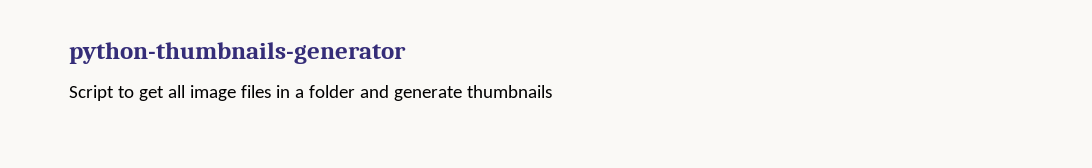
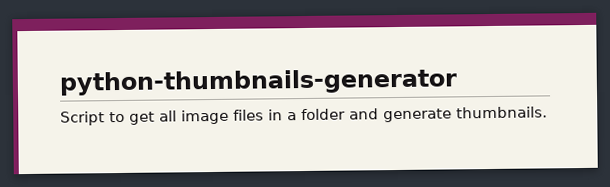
[466,85,552,98] thumbnails -> [456,106,548,119] thumbnails.

